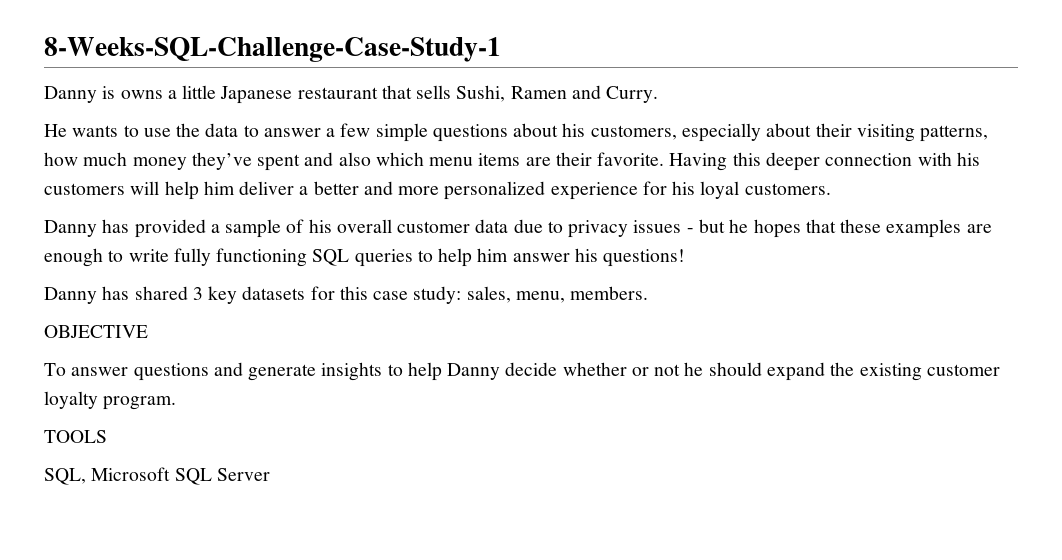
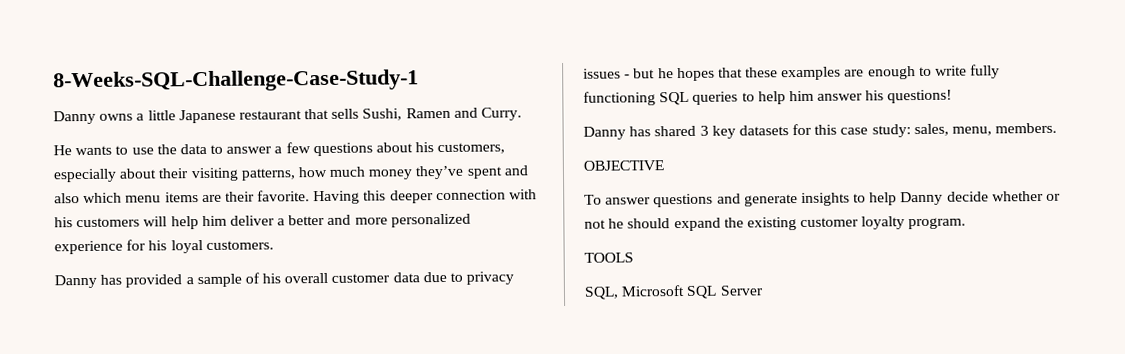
[102,86,116,99] is -> (96, 117) none
[375,123,428,142] simple -> (311, 148) none

